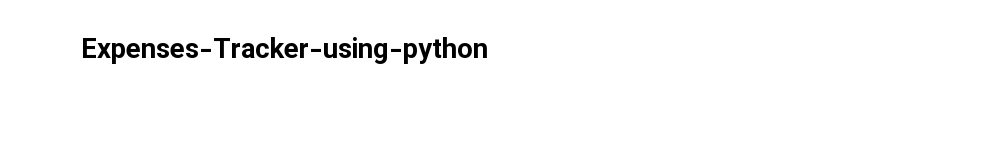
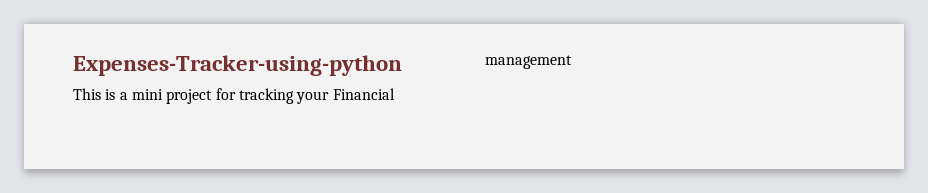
(488, 50) none -> [73,88,395,104] [485,55,572,69] // This is a mini project for tracking your Financial management

